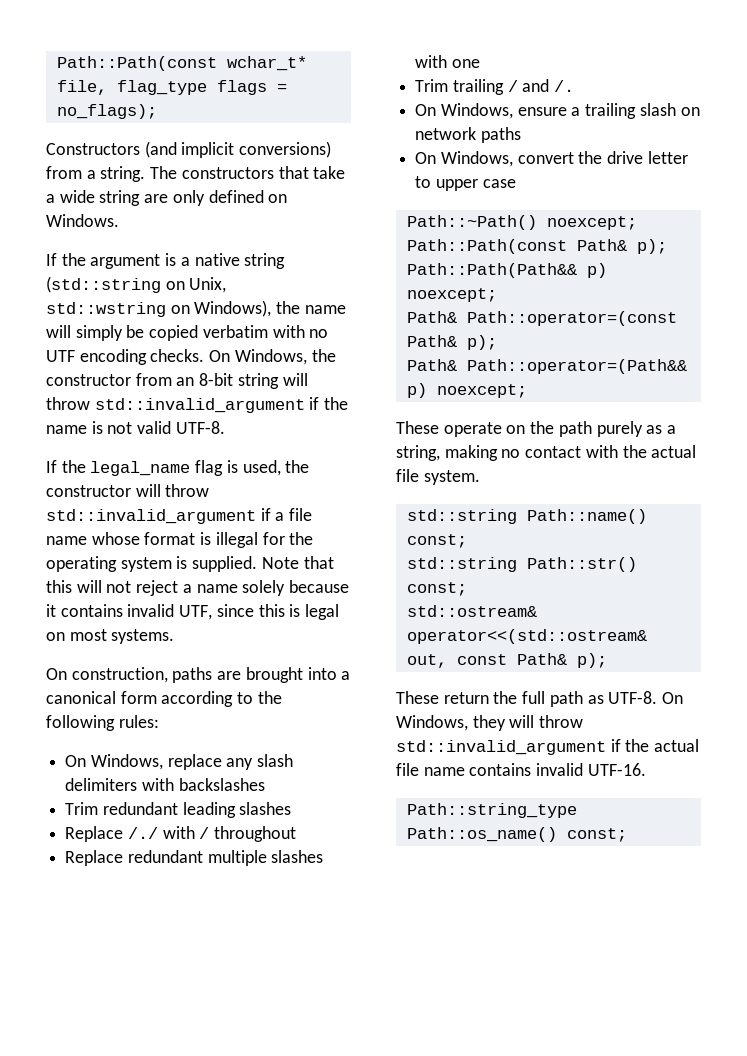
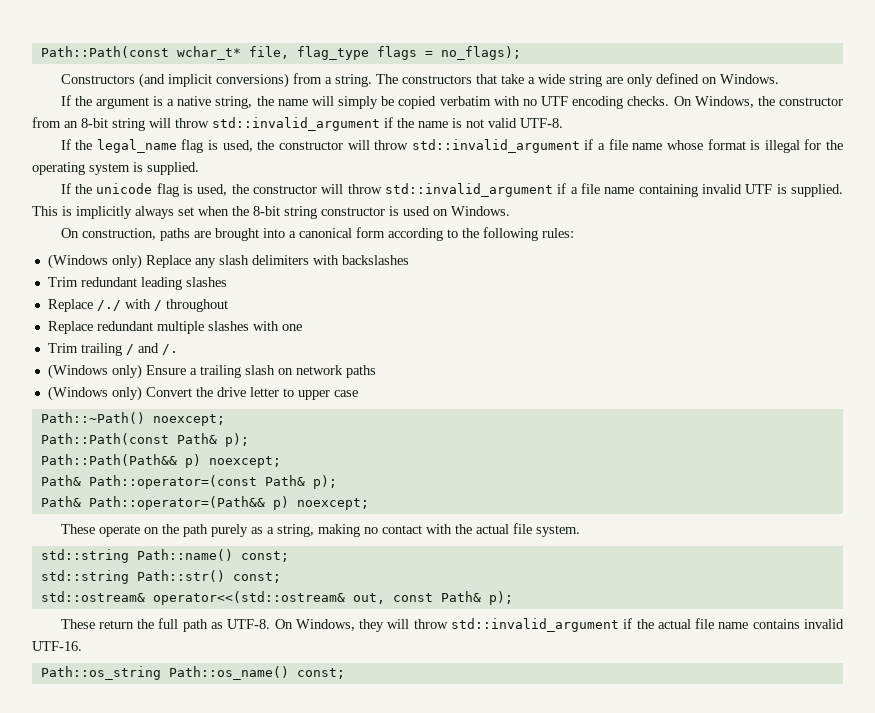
[244,253,286,269] [46,276,227,293] [46,300,272,317] string (std::string on Unix, std::wstring on Windows), -> [215,96,253,109] string,
[261,556,334,569] [46,580,350,596] [46,604,340,620] [46,629,175,644] Note that this will not reject a name solely because it contains invalid UTF, since this is legal on most systems. -> [60,183,844,197] [32,206,510,219] // If the unicode flag is used, the constructor will throw std::invalid_argument if a file name containing invalid UTF is supplied. This is implicitly always set when the 8-bit string constructor is used on Windows.
[65,754,222,770] On Windows, replace -> [47,254,191,269] (Windows only) Replace
[415,103,567,119] On Windows, ensure -> [47,364,186,379] (Windows only) Ensure
[415,151,574,167] On Windows, convert -> [47,386,192,401] (Windows only) Convert
[406,803,577,818] Path::string_type -> [40,666,161,680] Path::os_string

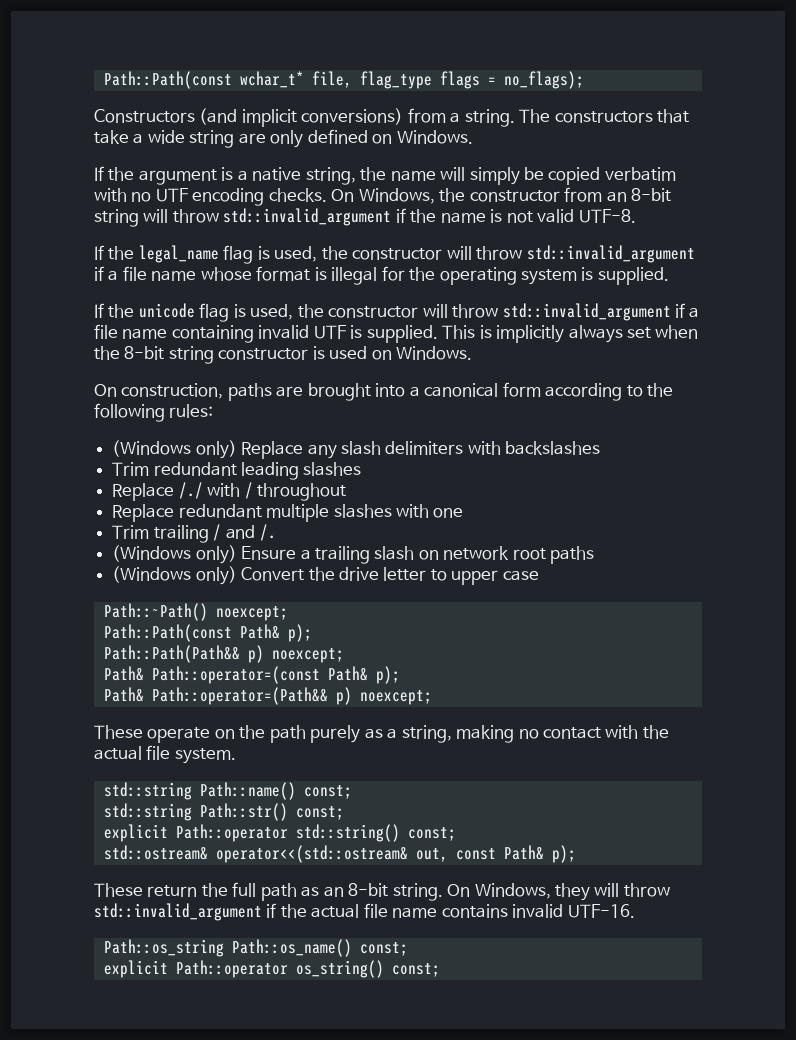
(343, 370) none -> [512,548,546,560] root
(281, 577) none -> [103,824,456,842] // explicit Path::operator std::string() const;
[227,619,271,629] UTF-8. -> [323,883,443,901] an 8-bit string.
(345, 673) none -> [103,960,440,978] // explicit Path::operator os_string() const;

